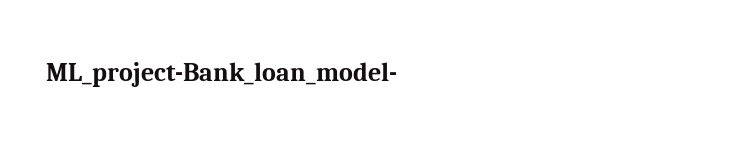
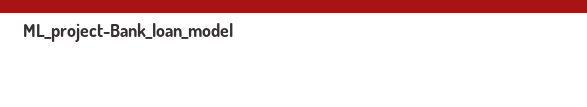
[46,62,397,87] ML_project-Bank_loan_model- -> [23,23,233,42] ML_project-Bank_loan_model

